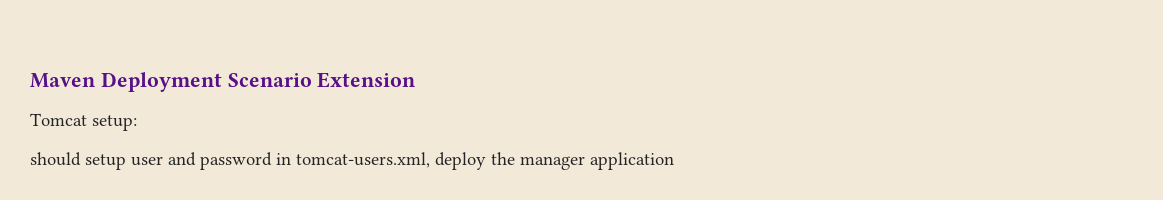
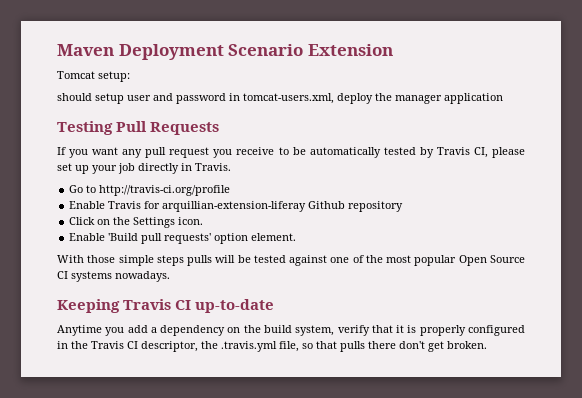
(674, 161) none -> [57,121,220,135] [57,147,525,158] [57,163,231,174] [69,185,231,196] [69,201,404,212] [69,217,204,228] [69,233,297,244] [57,255,525,266] [57,271,170,282] [57,299,275,313] [57,325,525,336] [57,341,487,352] // Testing Pull Requests // If you want any pull request you receive to be automatically tested by Travis CI, please set up your job directly in Travis. // Go to http://travis-ci.org/profile // Enable Travis for arquillian-extension-liferay Github repository // Click on the Settings icon. // Enable 'Build pull requests' option element. // With those simple steps pulls will be tested against one of the most popular Open Source CI systems nowadays. // Keeping Travis CI up-to-date // Anytime you add a dependency on the build system, verify that it is properly configured in the Travis CI descriptor, the .travis.yml file, so that pulls there don't get broken.

